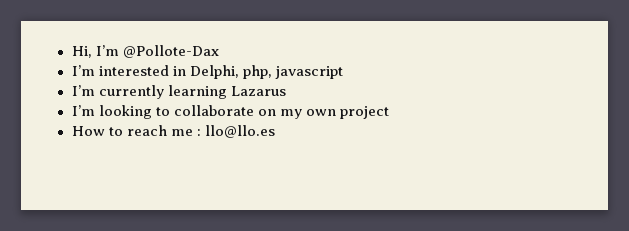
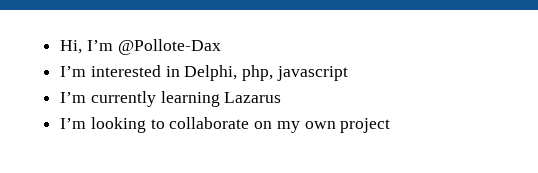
[71,125,275,138] // How to reach me : llo@llo.es -> (391, 125) none

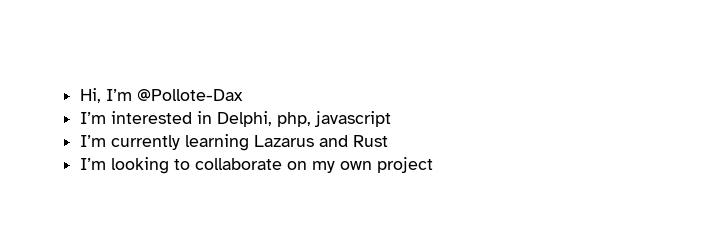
(282, 97) none -> [319,135,389,147] and Rust

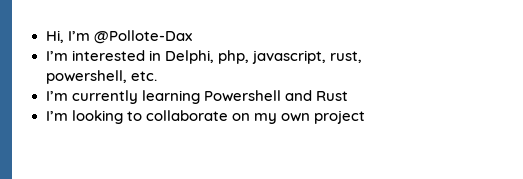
[314,111,392,127] javascript -> [251,50,362,64] [45,70,157,84] javascript, rust, powershell, etc.
[254,135,315,147] Lazarus -> [203,90,281,102] Powershell

